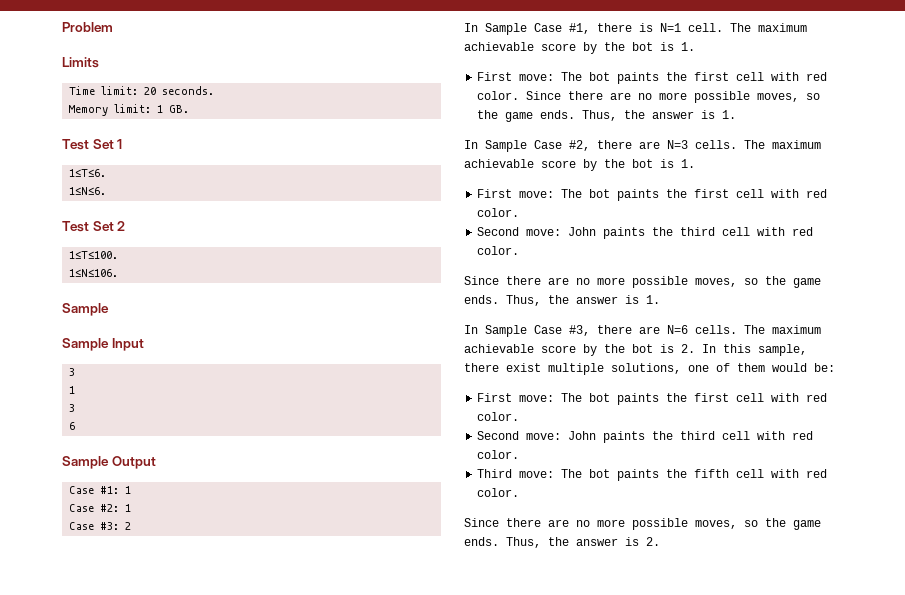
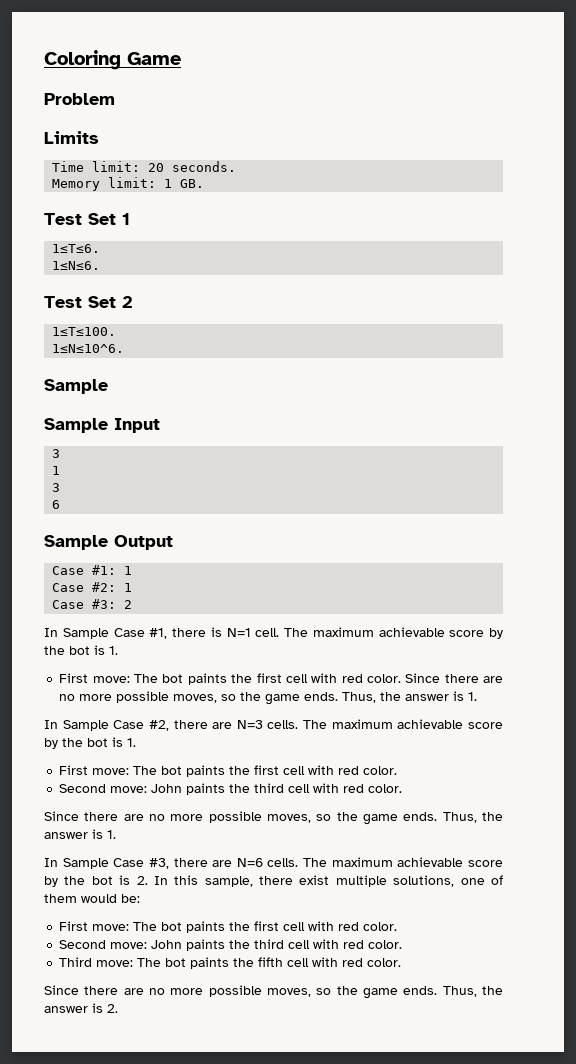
(62, 27) none -> [44,50,181,70] Coloring Game //
[69,269,119,277] 1≤N≤106. -> [52,344,125,353] 1≤N≤10^6.

